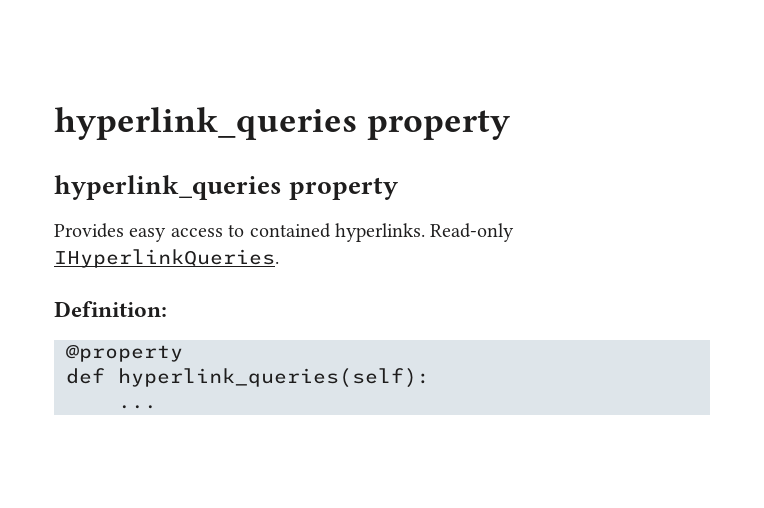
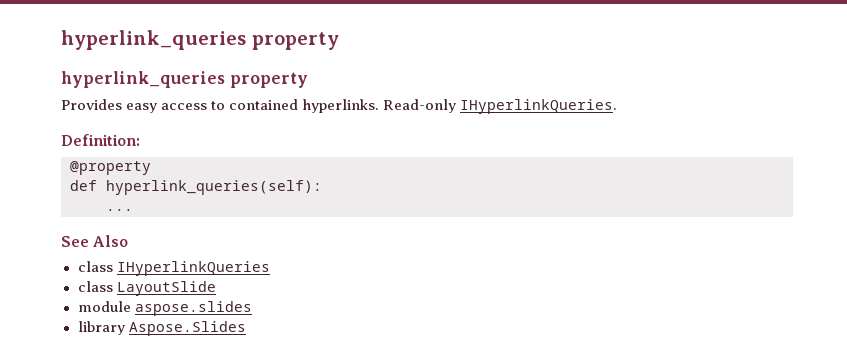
(157, 407) none -> [61,235,129,247] [77,261,270,276] [77,281,216,296] [77,301,252,316] [77,321,246,336] // See Also // class IHyperlinkQueries // class LayoutSlide // module aspose.slides // library Aspose.Slides

